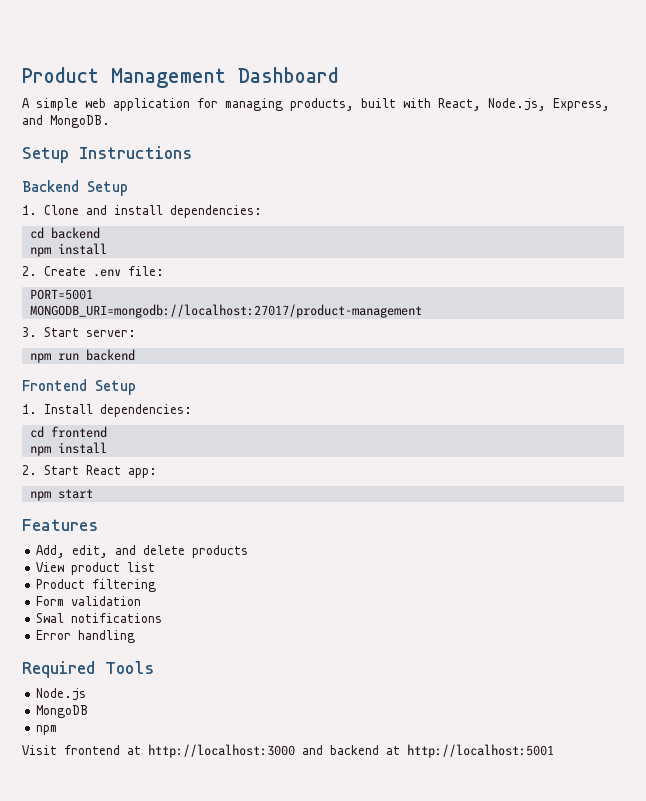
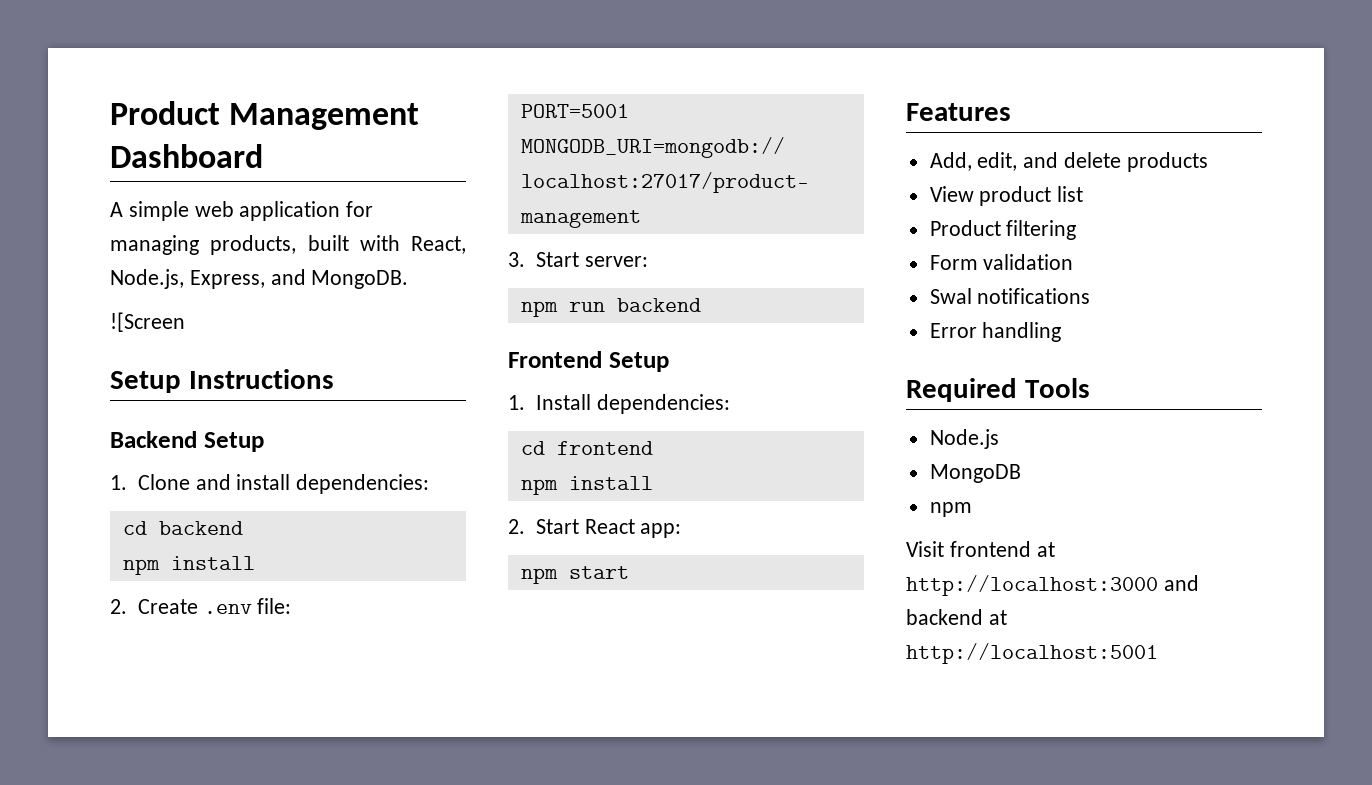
(110, 121) none -> [110,312,185,332] // ![Screen

